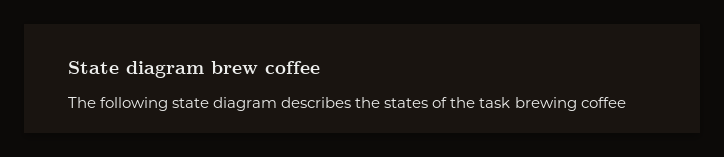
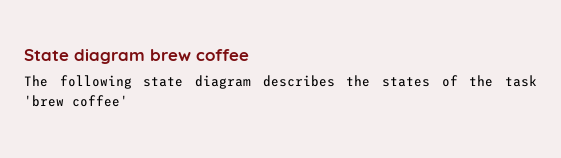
[514,97,626,111] brewing coffee -> [24,95,128,107] 'brew coffee'

